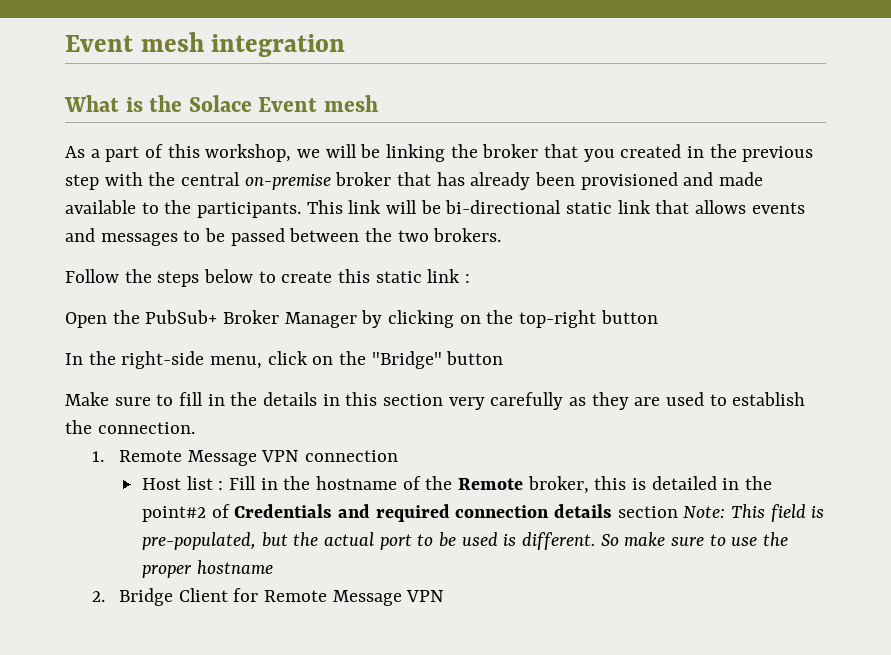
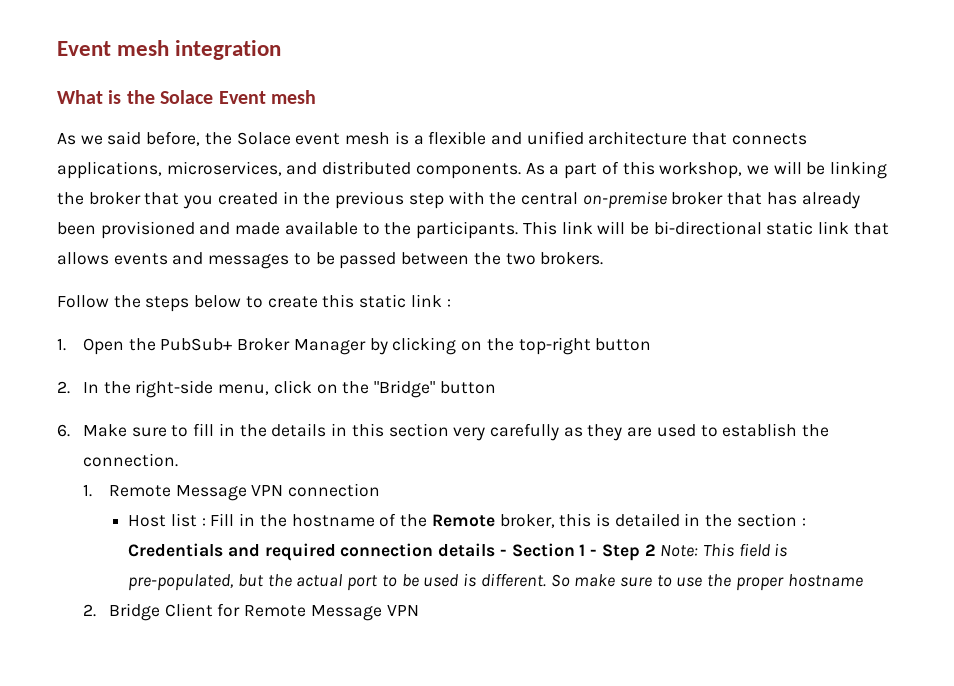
(85, 152) none -> [80,131,807,146] [57,161,545,179] we said before, the Solace event mesh is a flexible and unified architecture that connects applications, microservices, and distributed components. As
(471, 278) none -> [57,338,66,351] 1.
(658, 317) none -> [57,381,70,394] 2.
(504, 358) none -> [57,424,70,437] 6.
[142,504,230,522] point#2 of -> [736,513,806,527] section :
[617,506,678,518] section -> [499,543,656,561] - Section 1 - Step 2

